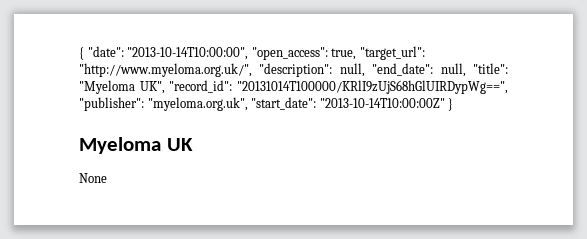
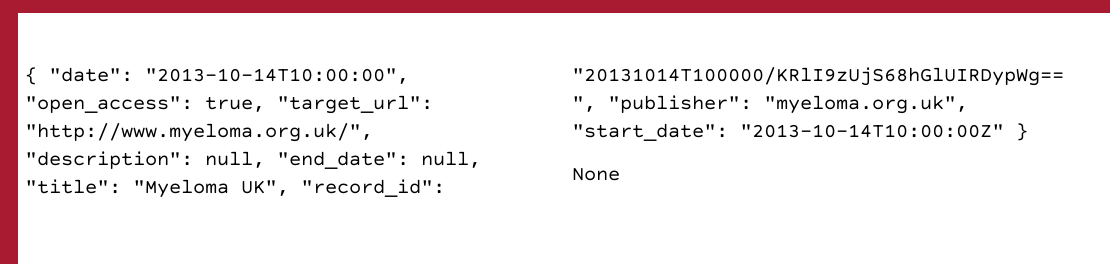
[79,137,193,154] // Myeloma UK -> (1028, 132) none

